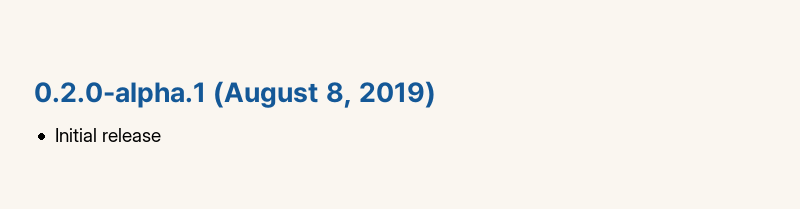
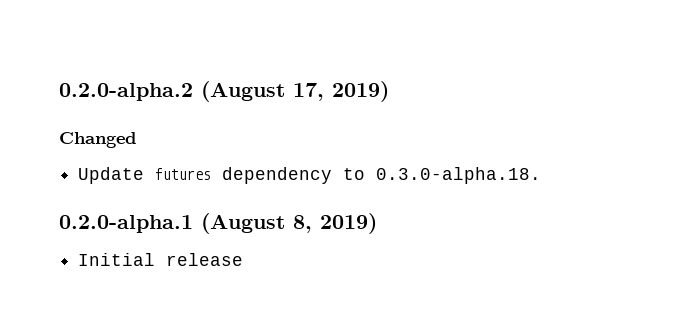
(34, 95) none -> [59,81,389,102] [59,132,136,148] [78,167,542,184] 0.2.0-alpha.2 (August 17, 2019) // Changed // Update futures dependency to 0.3.0-alpha.18. //

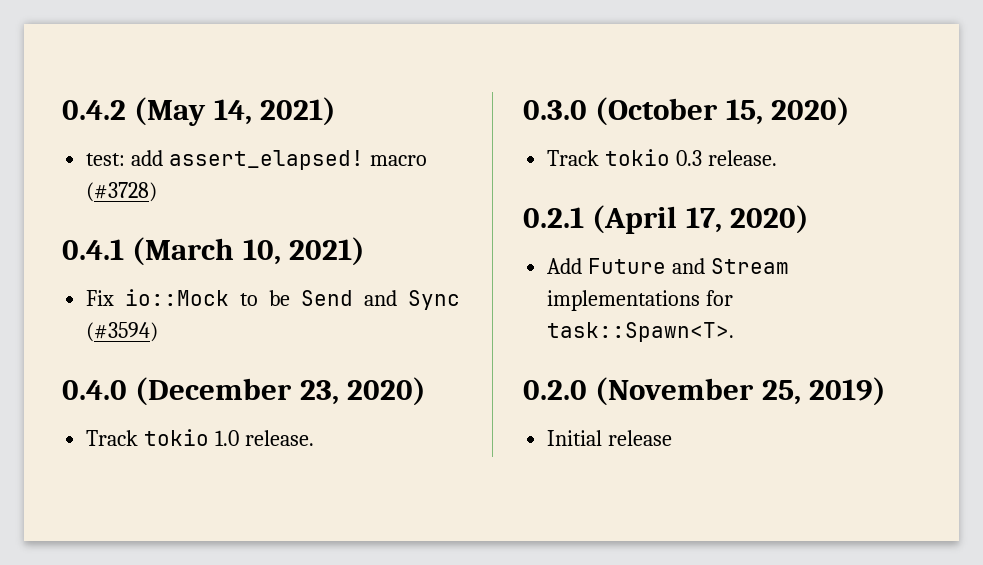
[59,81,389,102] [59,132,136,148] [78,167,542,184] [59,213,312,234] 0.2.0-alpha.2 (August 17, 2019) // Changed // Update futures dependency to 0.3.0-alpha.18. // 0.2.0-alpha.1 (August 8, -> [62,97,337,126] [86,150,428,170] [86,182,158,202] [62,237,366,266] [86,289,461,310] [86,322,159,342] [62,377,427,406] [86,429,315,446] [523,97,851,126] [547,149,778,166] [523,205,810,234] [547,258,790,274] [547,290,734,311] [547,322,735,342] [523,377,801,406] 0.4.2 (May 14, 2021) // test: add assert_elapsed! macro (#3728) // 0.4.1 (March 10, 2021) // Fix io::Mock to be Send and Sync (#3594) // 0.4.0 (December 23, 2020) // Track tokio 1.0 release. // 0.3.0 (October 15, 2020) // Track tokio 0.3 release. // 0.2.1 (April 17, 2020) // Add Future and Stream implementations for task::Spawn<T>. // 0.2.0 (November 25,

